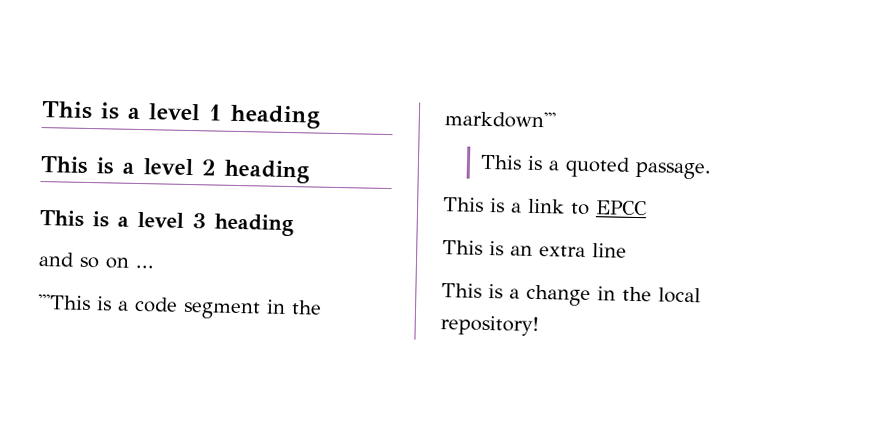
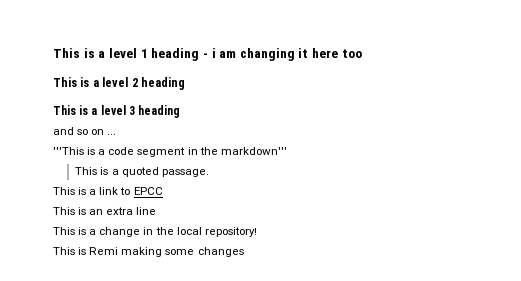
(321, 116) none -> [202,48,362,61] - i am changing it here too
(539, 326) none -> [53,247,244,257] // This is Remi making some changes

